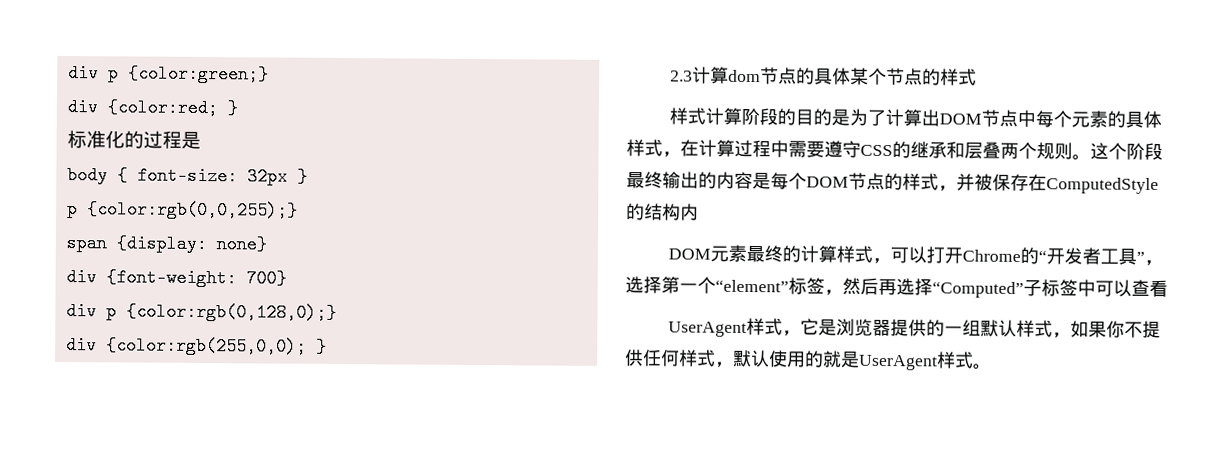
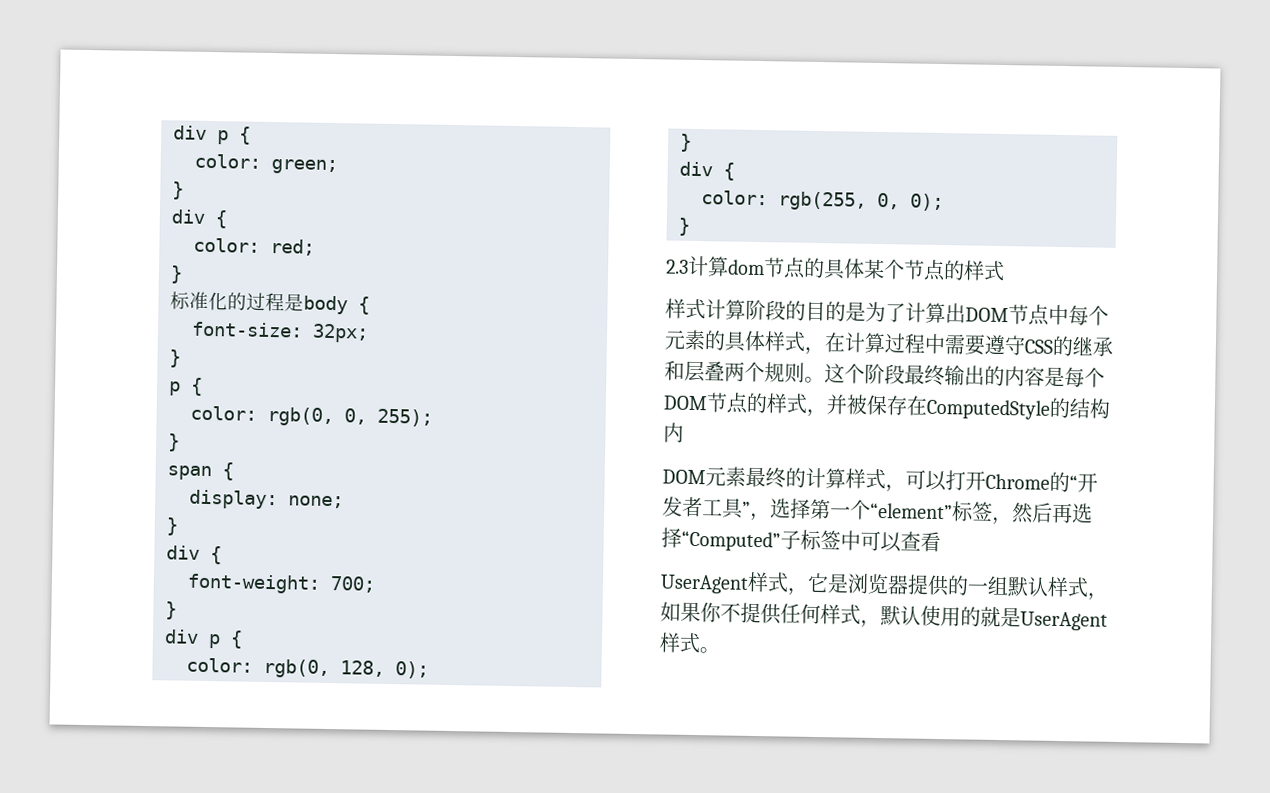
[67,64,269,84] [66,98,218,118] div p {color:green;} // div {color:red; -> [173,125,251,145] [194,153,338,175] [172,181,184,200] [171,209,228,229] [193,237,315,256] div p { // color: green; // } // div { // color: red; //
(201, 140) // -> (304, 302) none
[136,166,288,186] font-size: 32px -> [191,321,369,343] // font-size: 32px; //
[86,200,298,220] [65,233,267,254] [65,267,287,288] [65,301,337,322] [65,335,307,356] {color:rgb(0,0,255);} // span {display: none} // div {font-weight: 700} // div p {color:rgb(0,128,0);} // div {color:rgb(255,0,0); -> [190,377,203,396] [190,405,433,427] [168,433,180,452] [167,462,234,481] [189,489,344,510] [166,517,178,536] [166,545,222,565] [187,573,376,594] [165,601,177,620] [164,629,243,649] [186,657,429,679] [680,133,692,152] [679,161,735,181] [701,190,944,212] { // color: rgb(0, 0, 255); // } // span { // display: none; // } // div { // font-weight: 700; // } // div p { // color: rgb(0, 128, 0); // } // div { // color: rgb(255, 0, 0); //

